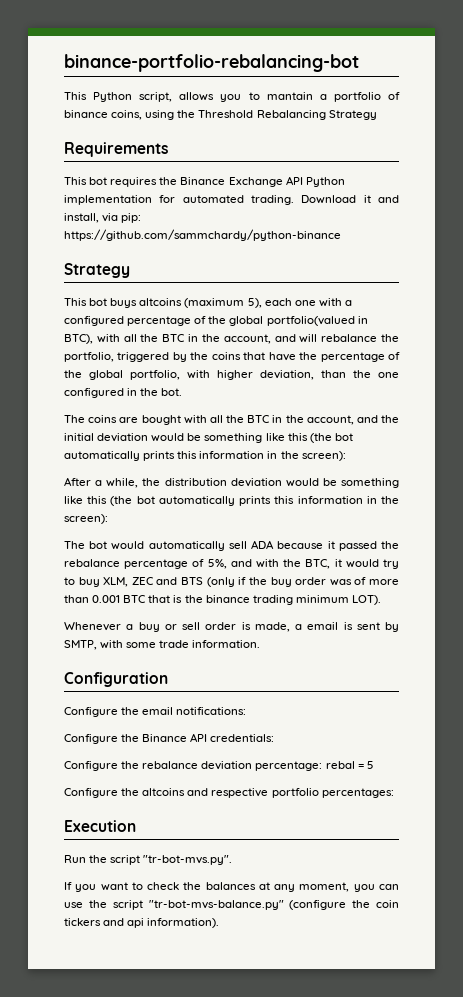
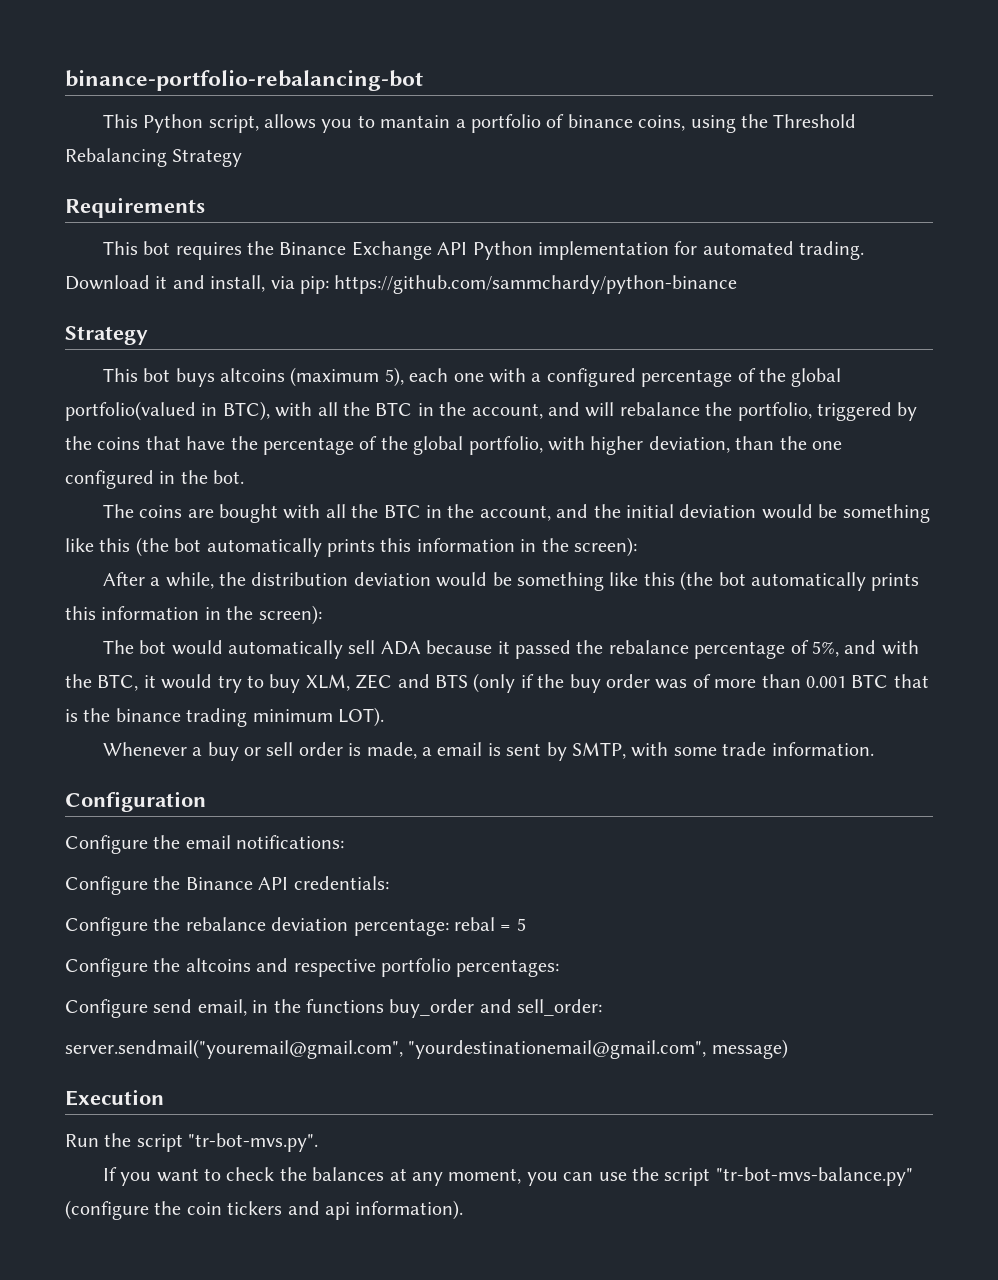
(394, 793) none -> [65,999,603,1018] [65,1039,788,1059] // Configure send email, in the functions buy_order and sell_order: // server.sendmail("youremail@gmail.com", "yourdestinationemail@gmail.com", message)

